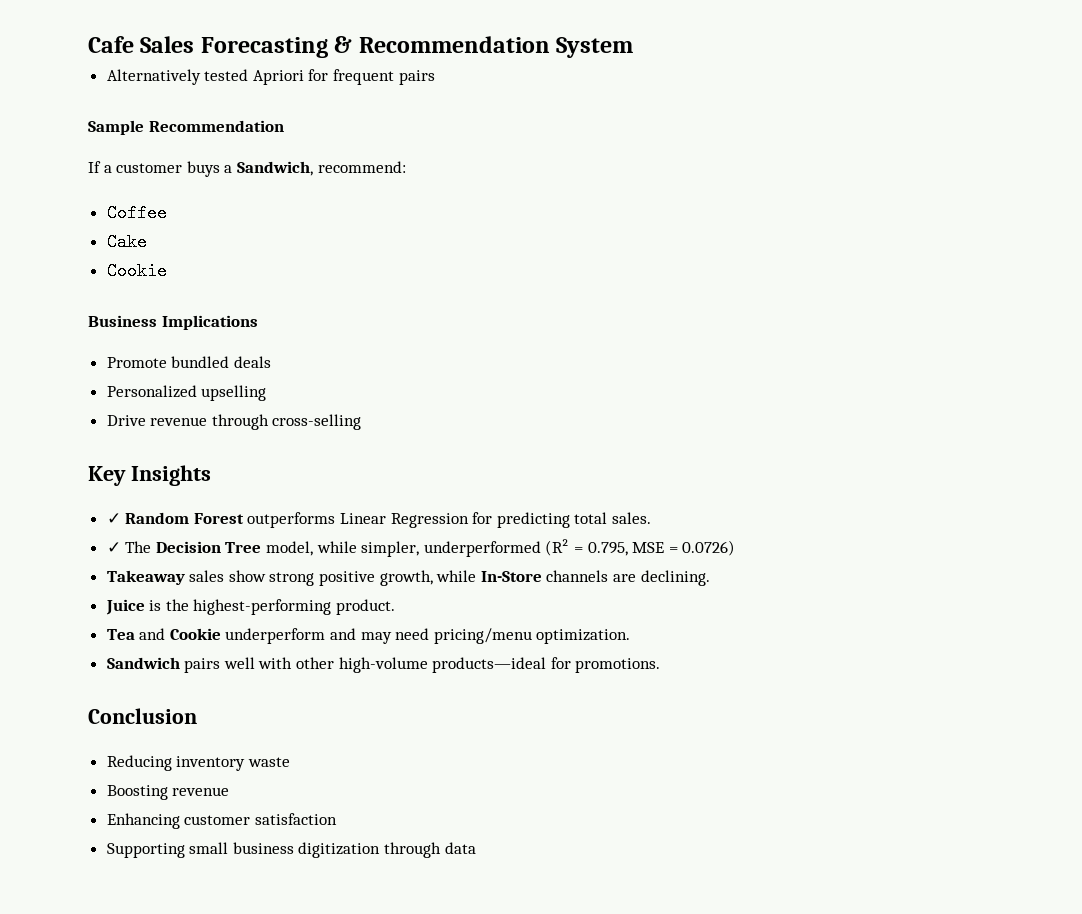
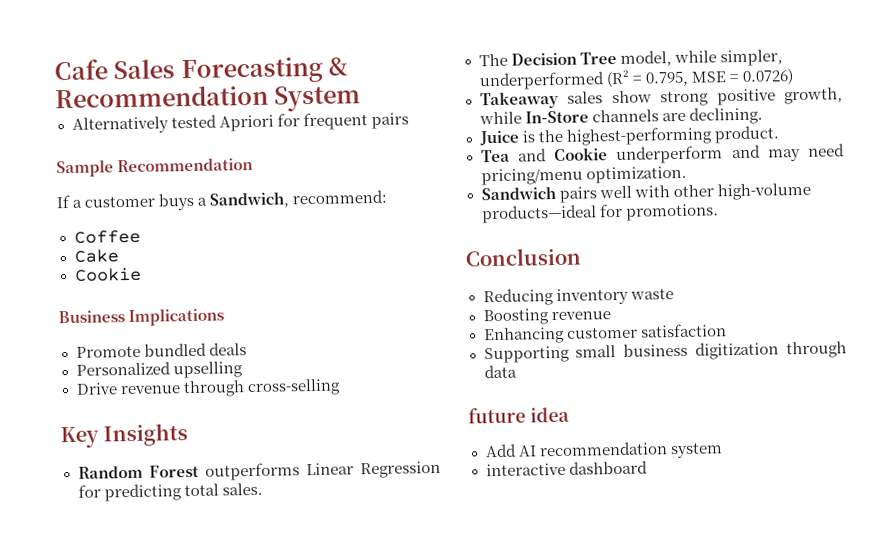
[106,513,121,524] ✓ -> (189, 435) none
[106,542,121,553] ✓ -> (263, 489) none
(476, 848) none -> [468,406,570,424] [484,441,723,459] [485,460,648,477] // future idea // Add AI recommendation system // interactive dashboard

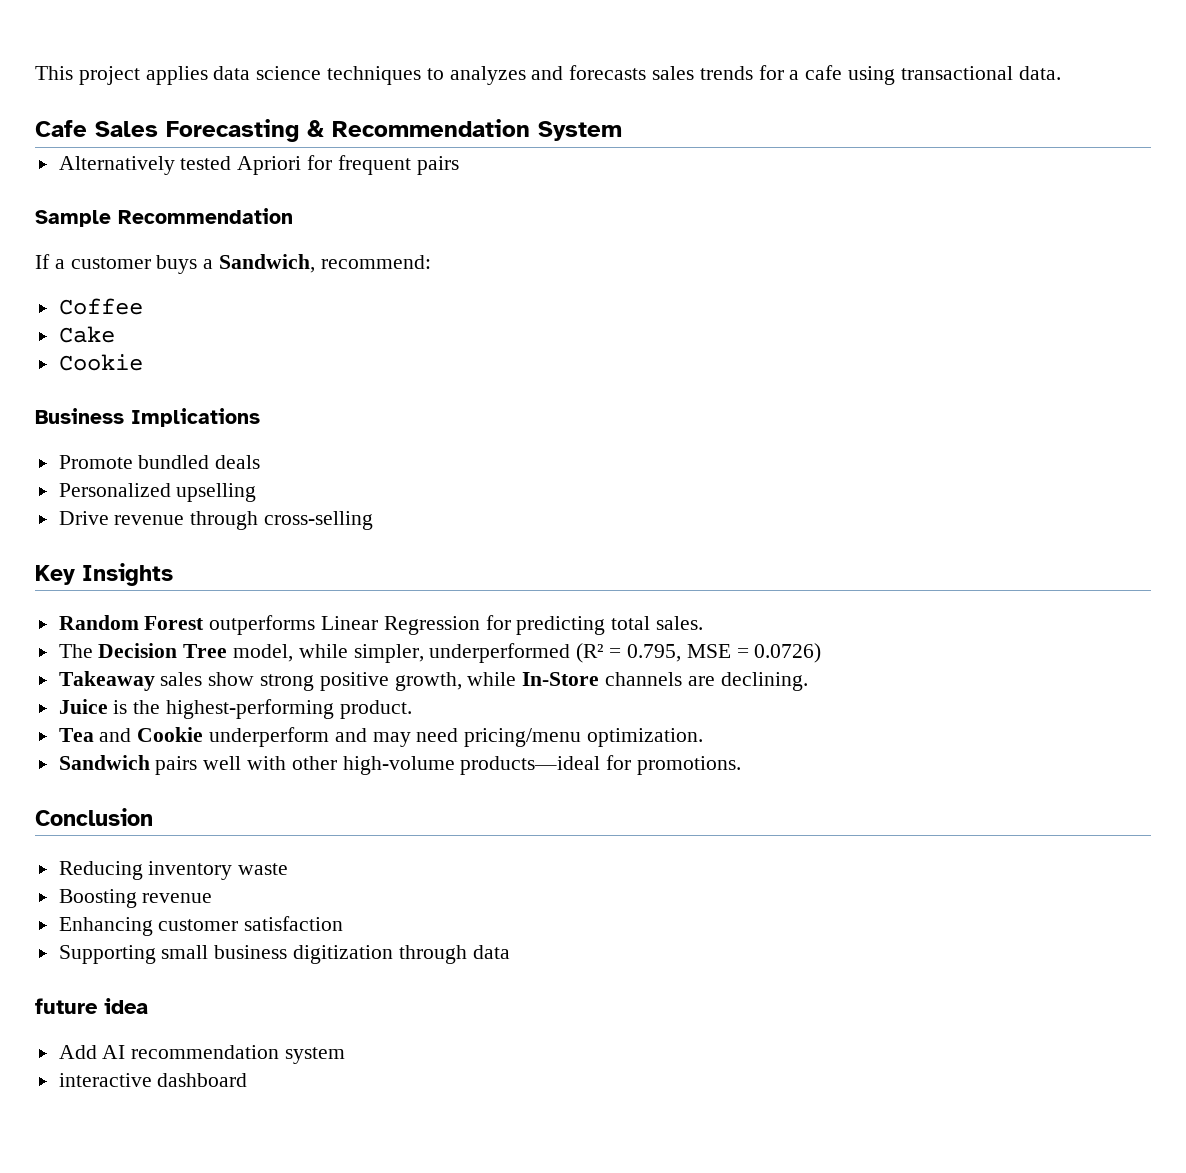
(54, 70) none -> [35,65,1061,85] This project applies data science techniques to analyzes and forecasts sales trends for a cafe using transactional data. //

